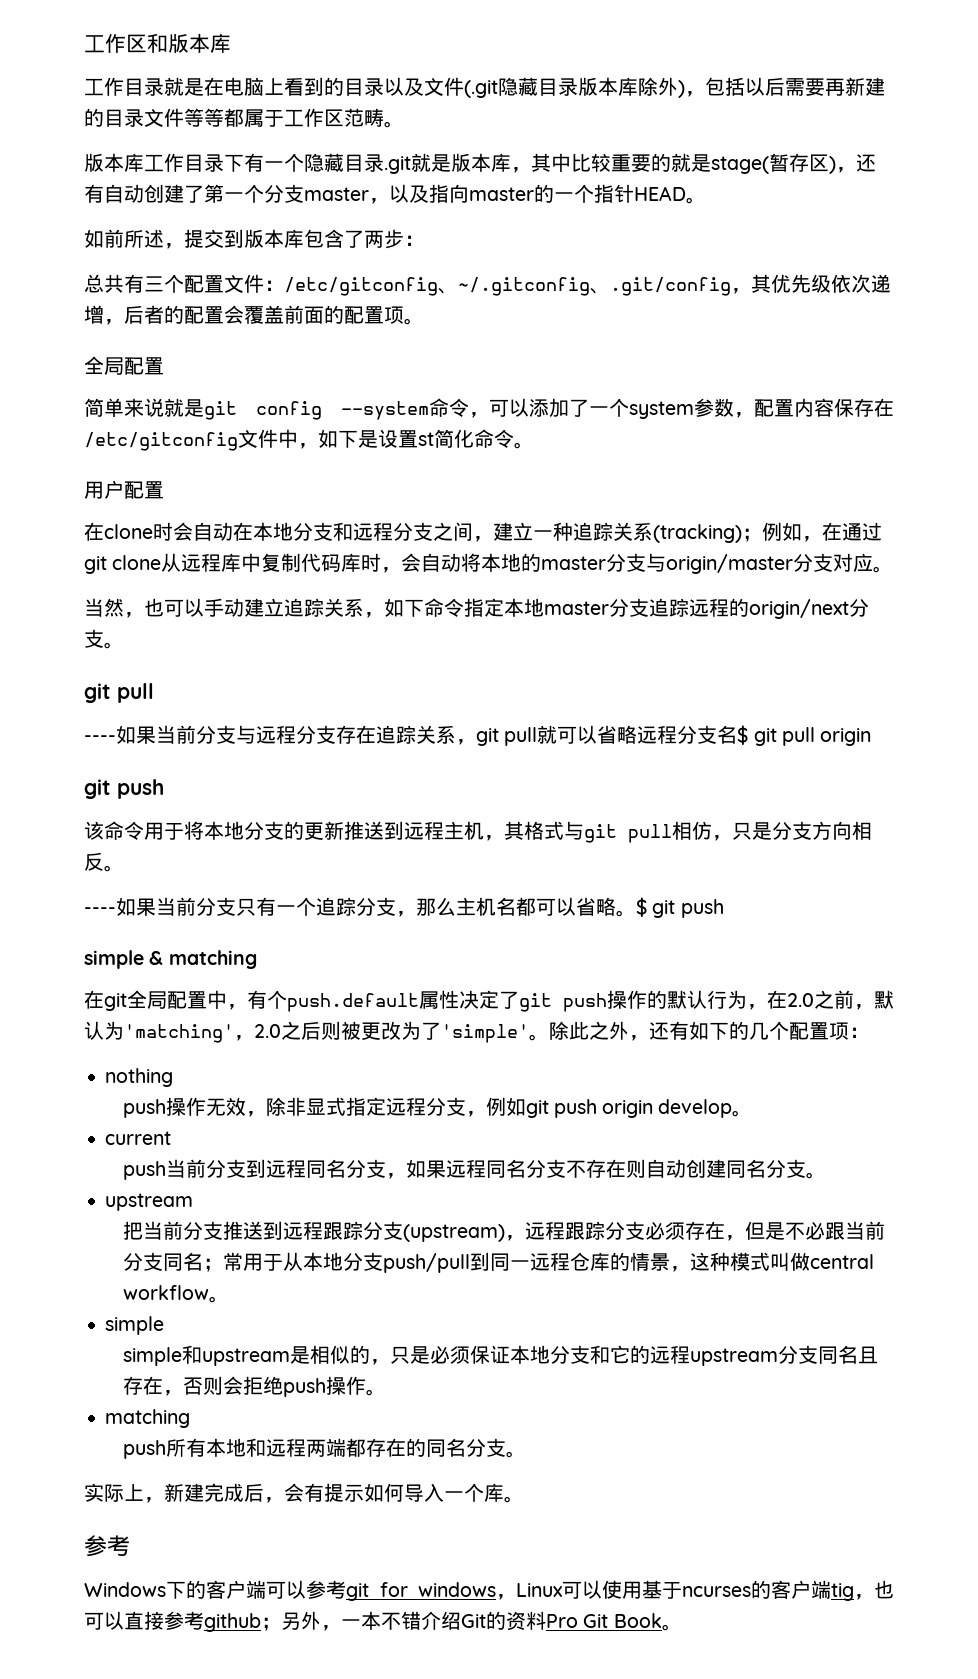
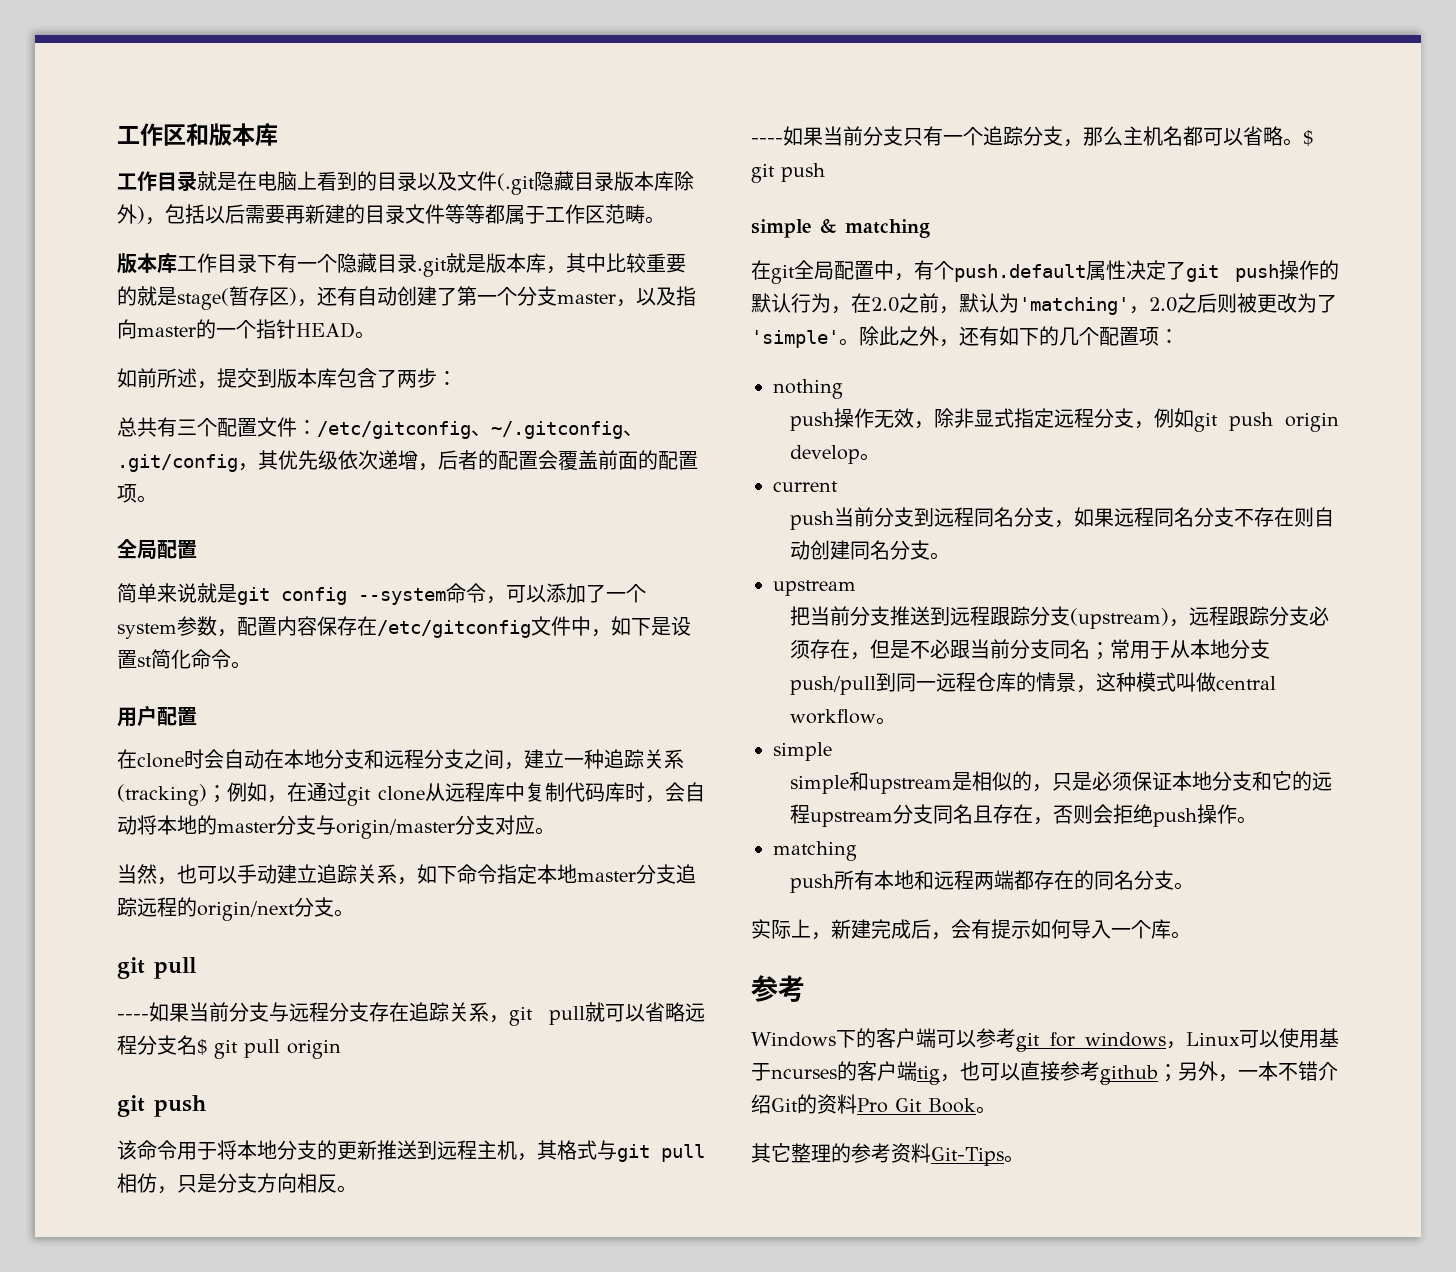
(682, 1627) none -> [751,1143,1024,1166] // 其它整理的参考资料Git-Tips。

